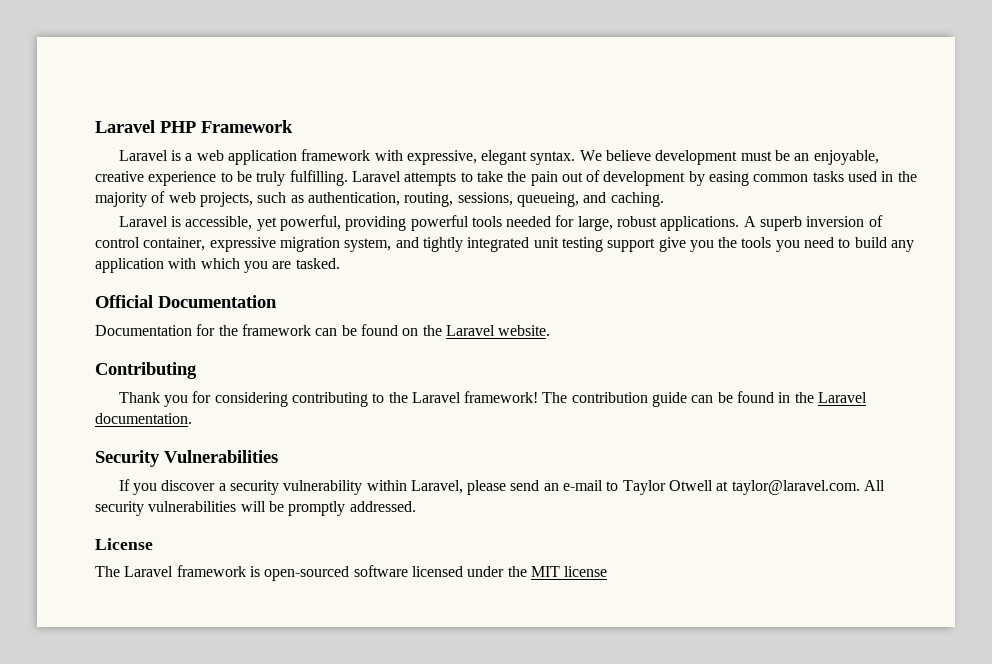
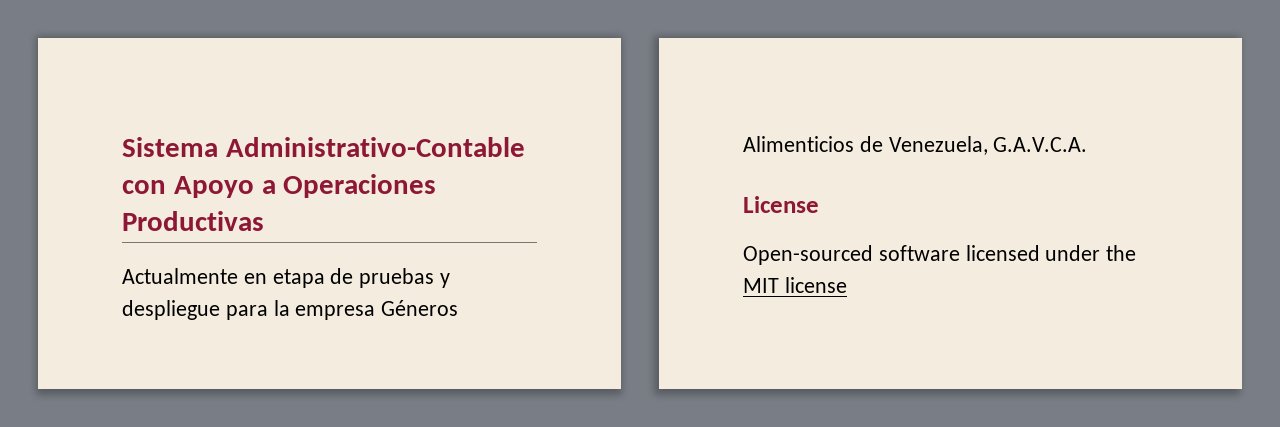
[95,120,293,133] [118,149,879,165] [95,170,917,186] [95,191,664,207] [118,215,883,231] [95,237,915,252] [95,258,340,273] [95,295,277,308] [95,324,551,336] [95,362,197,379] [118,391,868,407] [95,413,192,424] [95,450,278,467] [118,479,886,495] [95,501,416,516] [95,538,153,550] [95,565,350,581] Laravel PHP Framework // Laravel is a web application framework with expressive, elegant syntax. We believe development must be an enjoyable, creative experience to be truly fulfilling. Laravel attempts to take the pain out of development by easing common tasks used in the majority of web projects, such as authentication, routing, sessions, queueing, and caching. // Laravel is accessible, yet powerful, providing powerful tools needed for large, robust applications. A superb inversion of control container, expressive migration system, and tightly integrated unit testing support give you the tools you need to build any application with which you are tasked. // Official Documentation // Documentation for the framework can be found on the Laravel website. // Contributing // Thank you for considering contributing to the Laravel framework! The contribution guide can be found in the Laravel documentation. // Security Vulnerabilities // If you discover a security vulnerability within Laravel, please send an e-mail to Taylor Otwell at taylor@laravel.com. All security vulnerabilities will be promptly addressed. // License // The Laravel framework is open-sourced -> [122,137,525,157] [122,174,437,198] [122,211,264,231] [122,268,451,288] [122,300,459,320] [743,136,1088,155] [743,196,819,213] [743,245,873,265] Sistema Administrativo-Contable con Apoyo a Operaciones Productivas // Actualmente en etapa de pruebas y despliegue para la empresa Géneros Alimenticios de Venezuela, G.A.V.C.A. // License // Open-sourced

